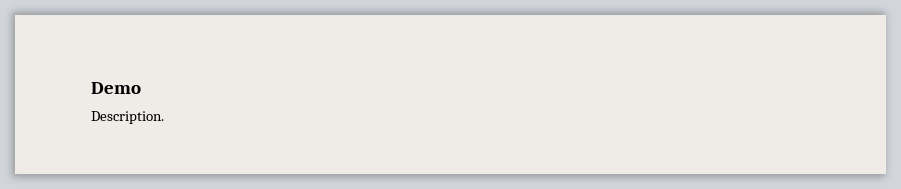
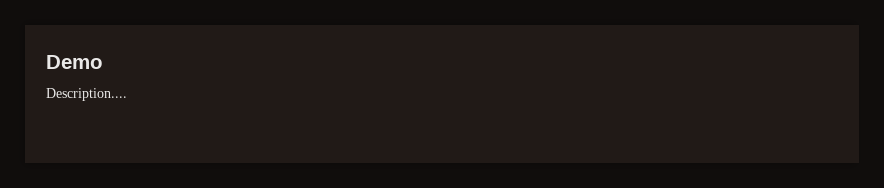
[91,111,164,124] Description. -> [46,88,127,101] Description....

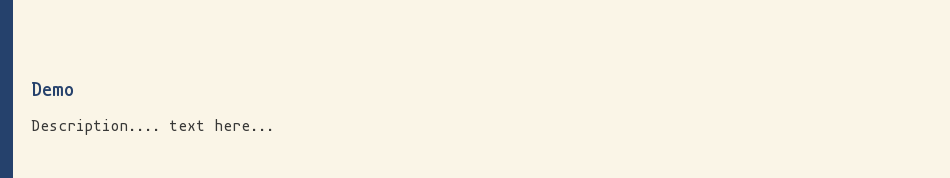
(127, 94) none -> [169,119,274,131] text here...

